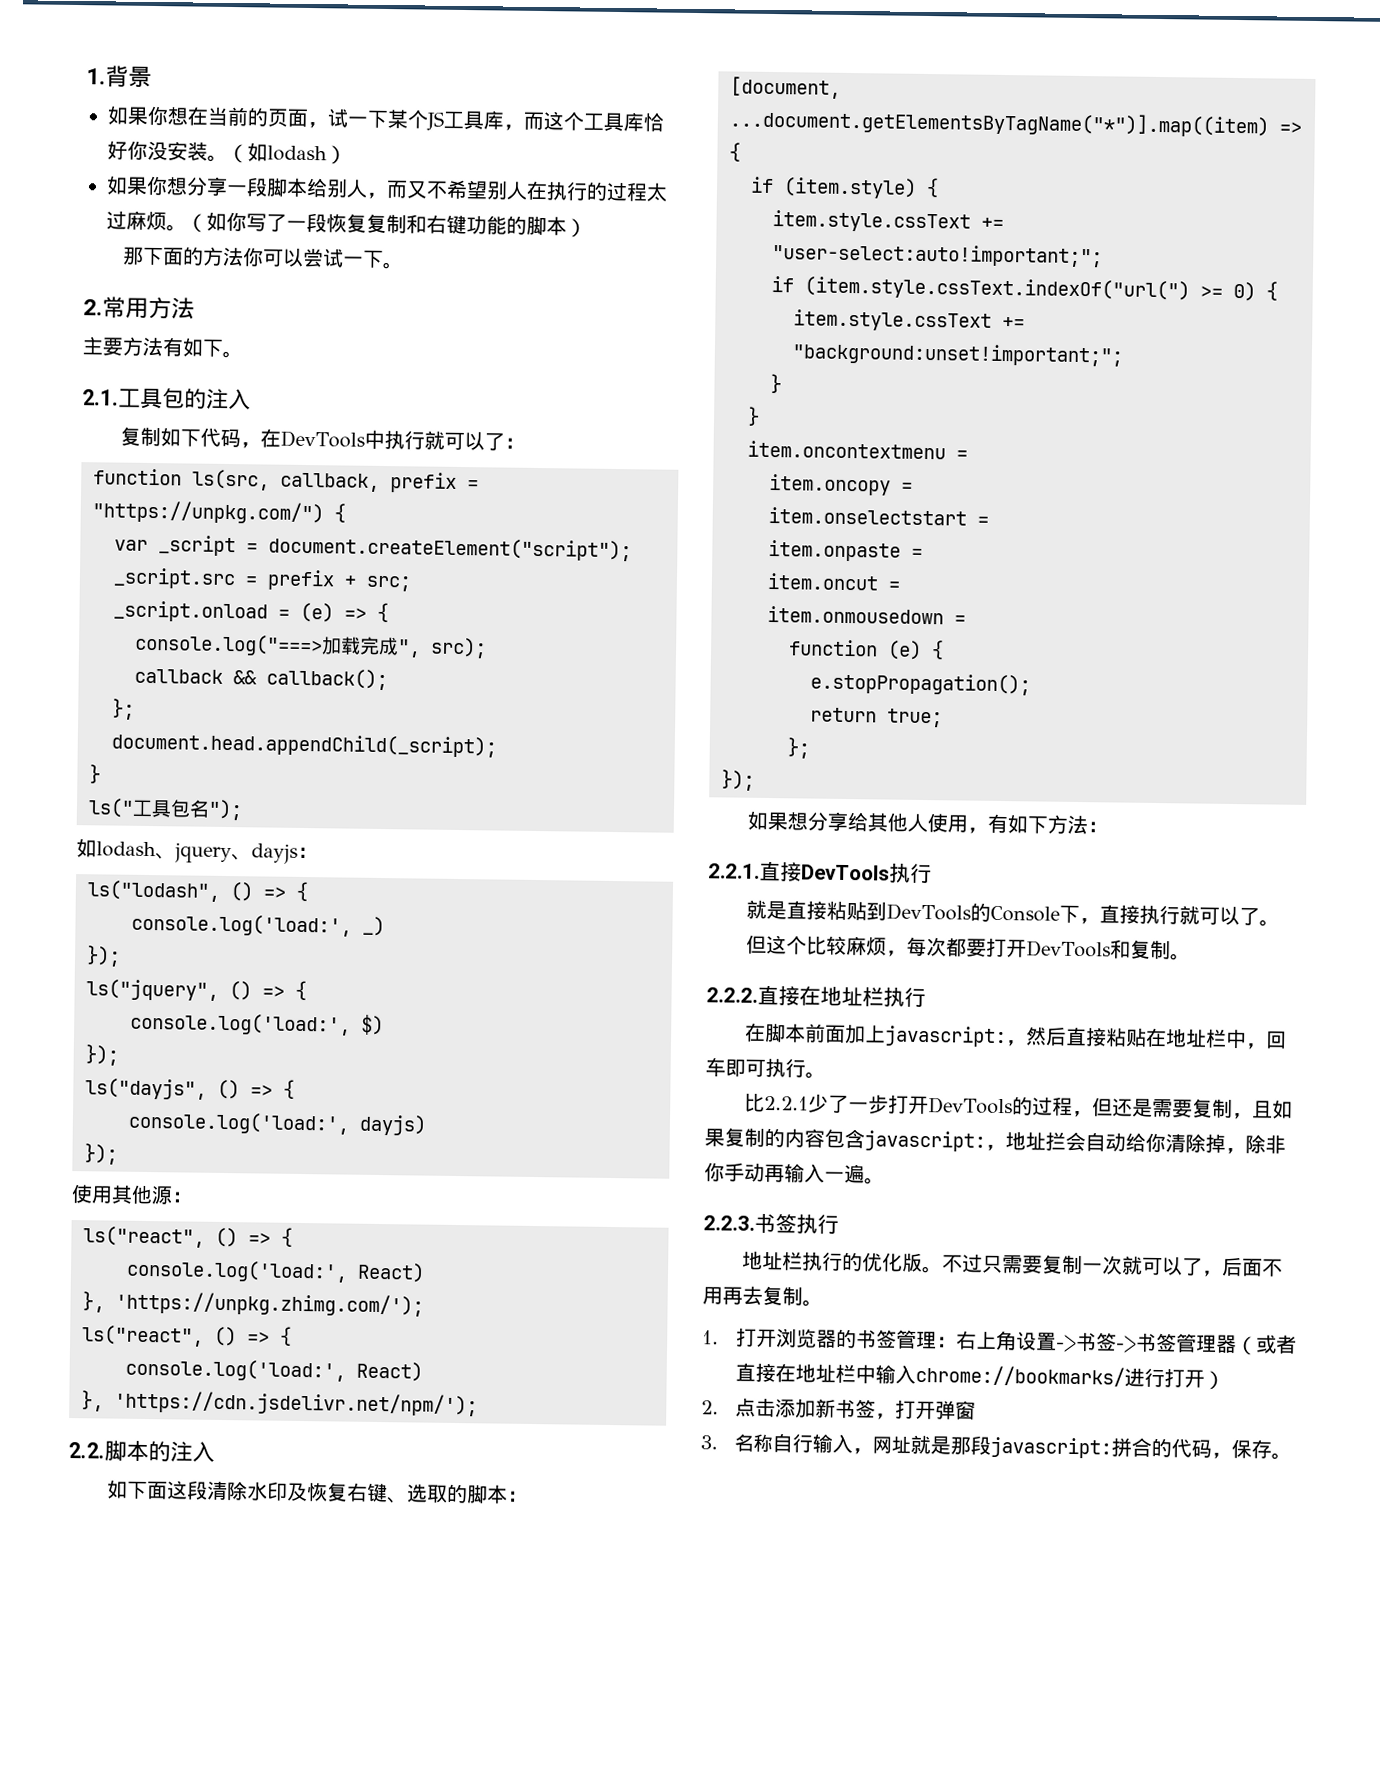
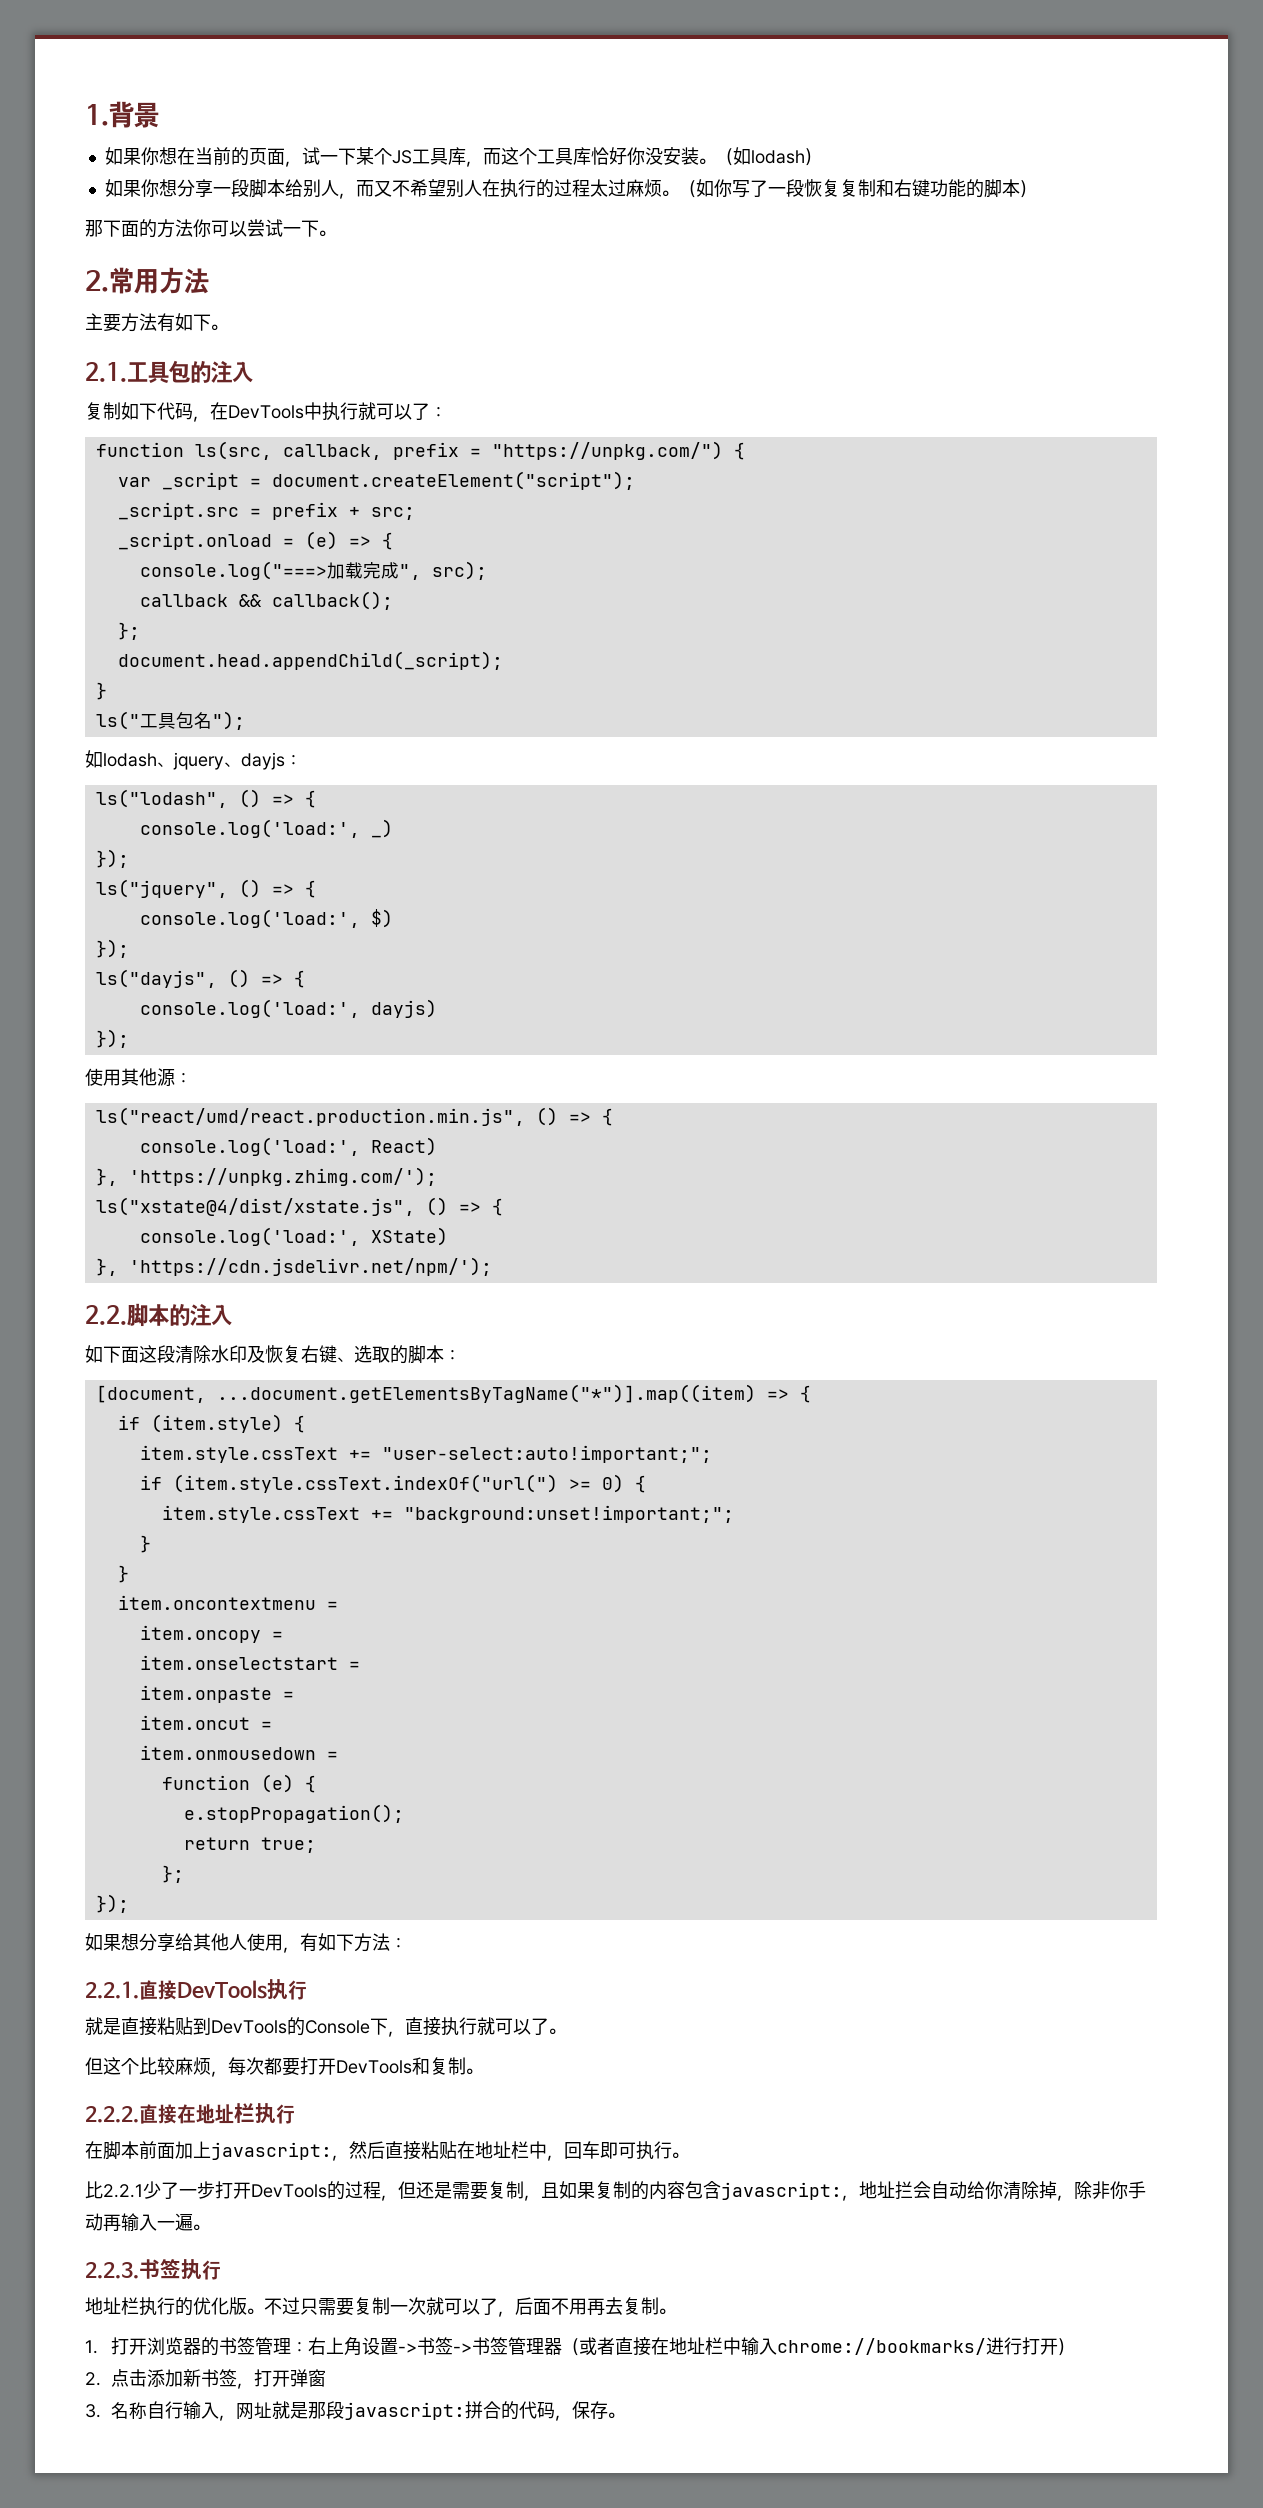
[83,1226,205,1248] ls("react", -> [95,1107,525,1126] ls("react/umd/react.production.min.js",
[82,1325,292,1347] [125,1358,423,1382] ls("react", () => { // console.log('load:', React) -> [95,1197,503,1216] [139,1227,448,1246] ls("xstate@4/dist/xstate.js", () => { // console.log('load:', XState)

